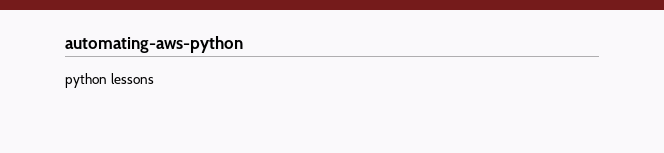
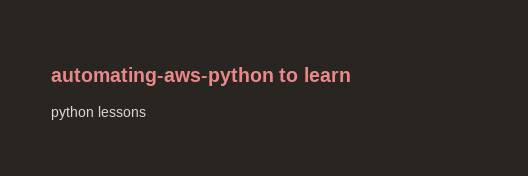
(243, 44) none -> [279,67,351,82] to learn

